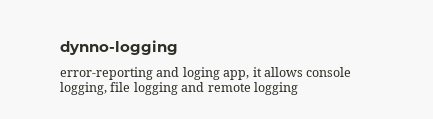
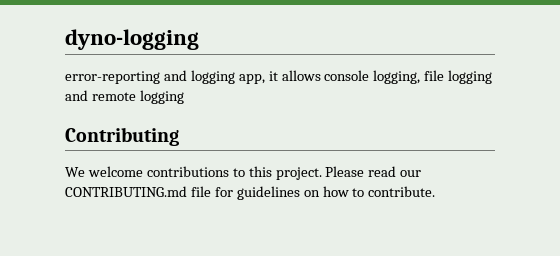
[60,40,178,55] dynno-logging -> [65,29,199,50] dyno-logging
[182,67,220,80] loging -> [190,70,235,84] logging
(298, 88) none -> [65,127,179,146] [65,166,422,180] [65,186,436,200] // Contributing // We welcome contributions to this project. Please read our CONTRIBUTING.md file for guidelines on how to contribute.

